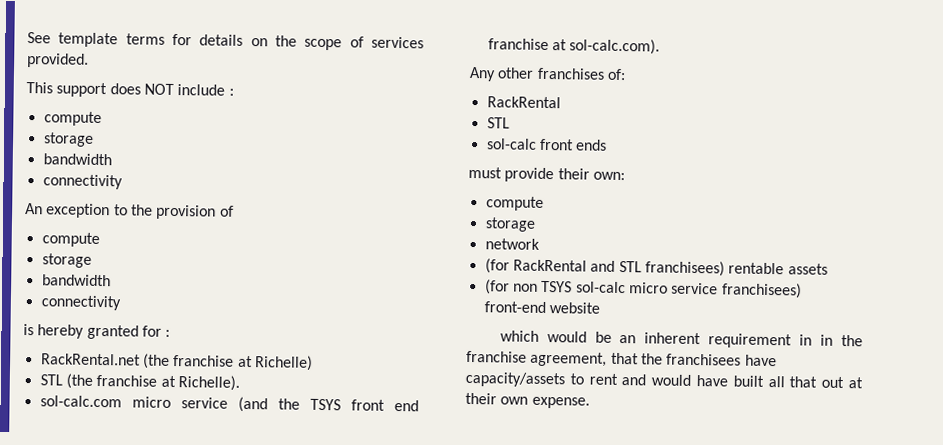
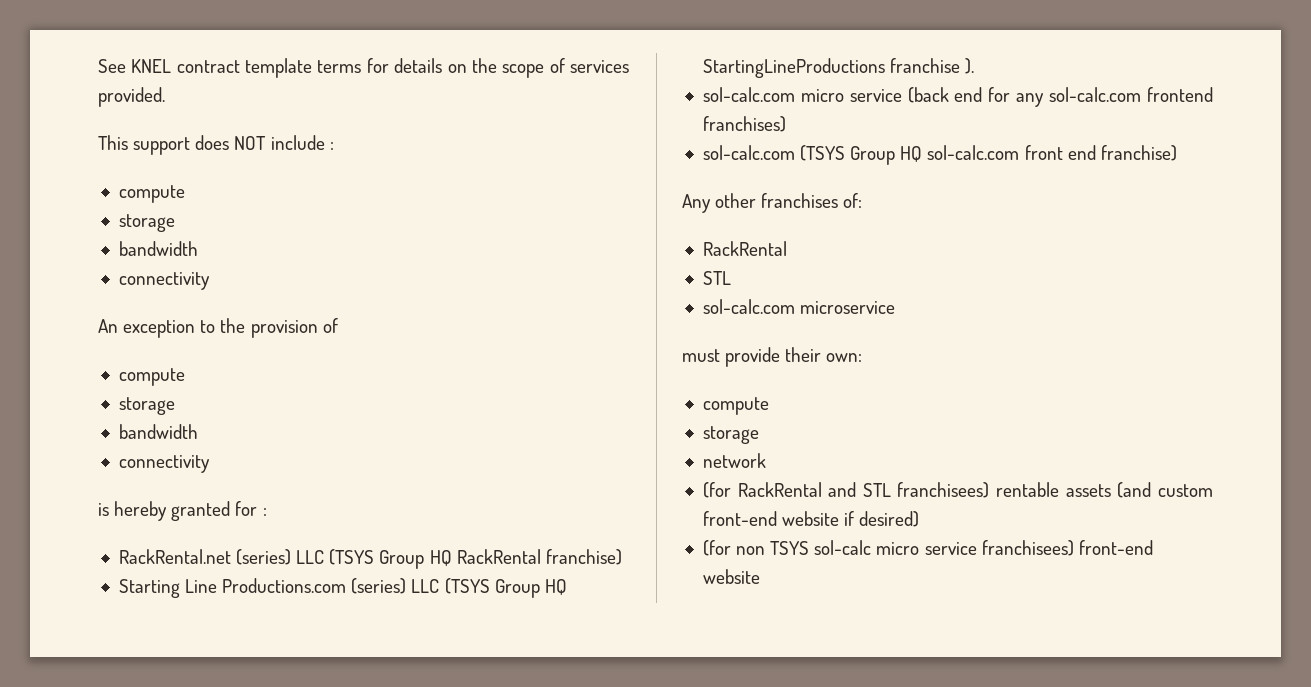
(51, 38) none -> [131,59,240,73] KNEL contract
[142,353,313,371] [39,373,240,391] [39,395,420,413] [487,38,661,55] (the franchise at Richelle) // STL (the franchise at Richelle). // sol-calc.com micro service (and the TSYS front end franchise at sol-calc.com). -> [236,549,622,569] [118,578,567,598] [702,58,975,78] [702,87,1213,107] [702,116,786,132] [702,145,1177,165] (series) LLC (TSYS Group HQ RackRental franchise) // Starting Line Productions.com (series) LLC (TSYS Group HQ StartingLineProductions franchise ). // sol-calc.com micro service (back end for any sol-calc.com frontend franchises) // sol-calc.com (TSYS Group HQ sol-calc.com front end franchise)
[485,138,608,151] sol-calc front ends -> [702,299,896,314] sol-calc.com microservice
(828, 269) none -> [1117,482,1213,498] [702,511,920,527] (and custom front-end website if desired)
[499,330,863,349] [466,350,777,367] [465,371,863,389] [465,392,590,409] // which would be an inherent requirement in in the franchise agreement, that the franchisees have capacity/assets to rent and would have built all that out at their own expense. -> (760, 576) none

